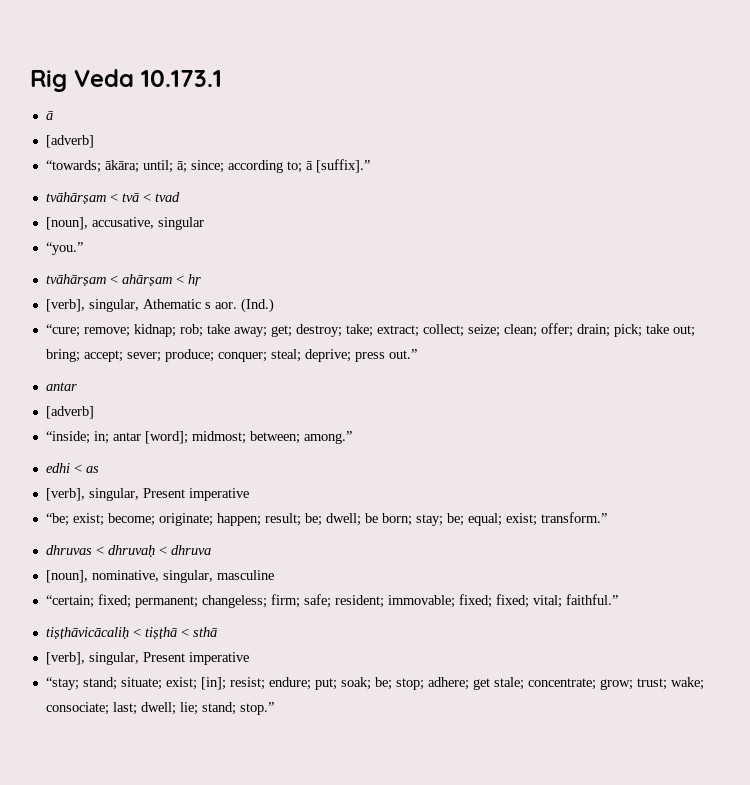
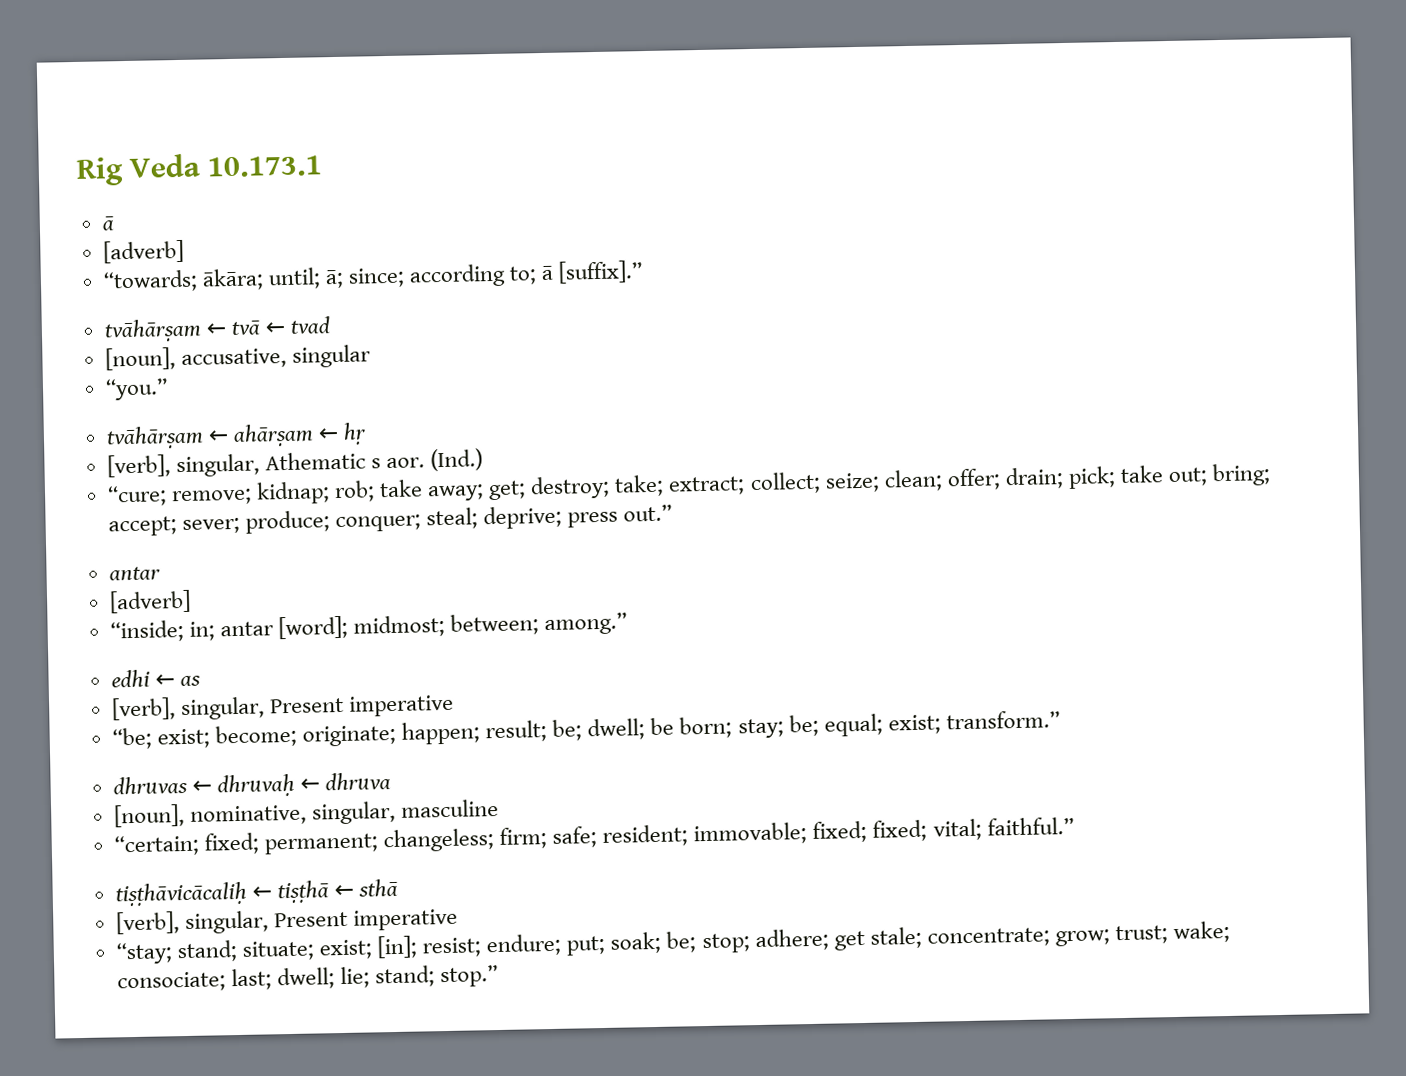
[109,193,151,202] < tvā < -> [205,320,286,336] ← tvā ←
[109,274,184,286] < ahārṣam < -> [207,423,339,448] ← ahārṣam ←
[73,464,82,473] < -> [154,674,175,687] ←
[95,545,167,557] < dhruvaḥ < -> [191,773,320,798] ← dhruvaḥ ←
[132,627,189,639] < tiṣṭhā < -> [251,880,354,904] ← tiṣṭhā ←

